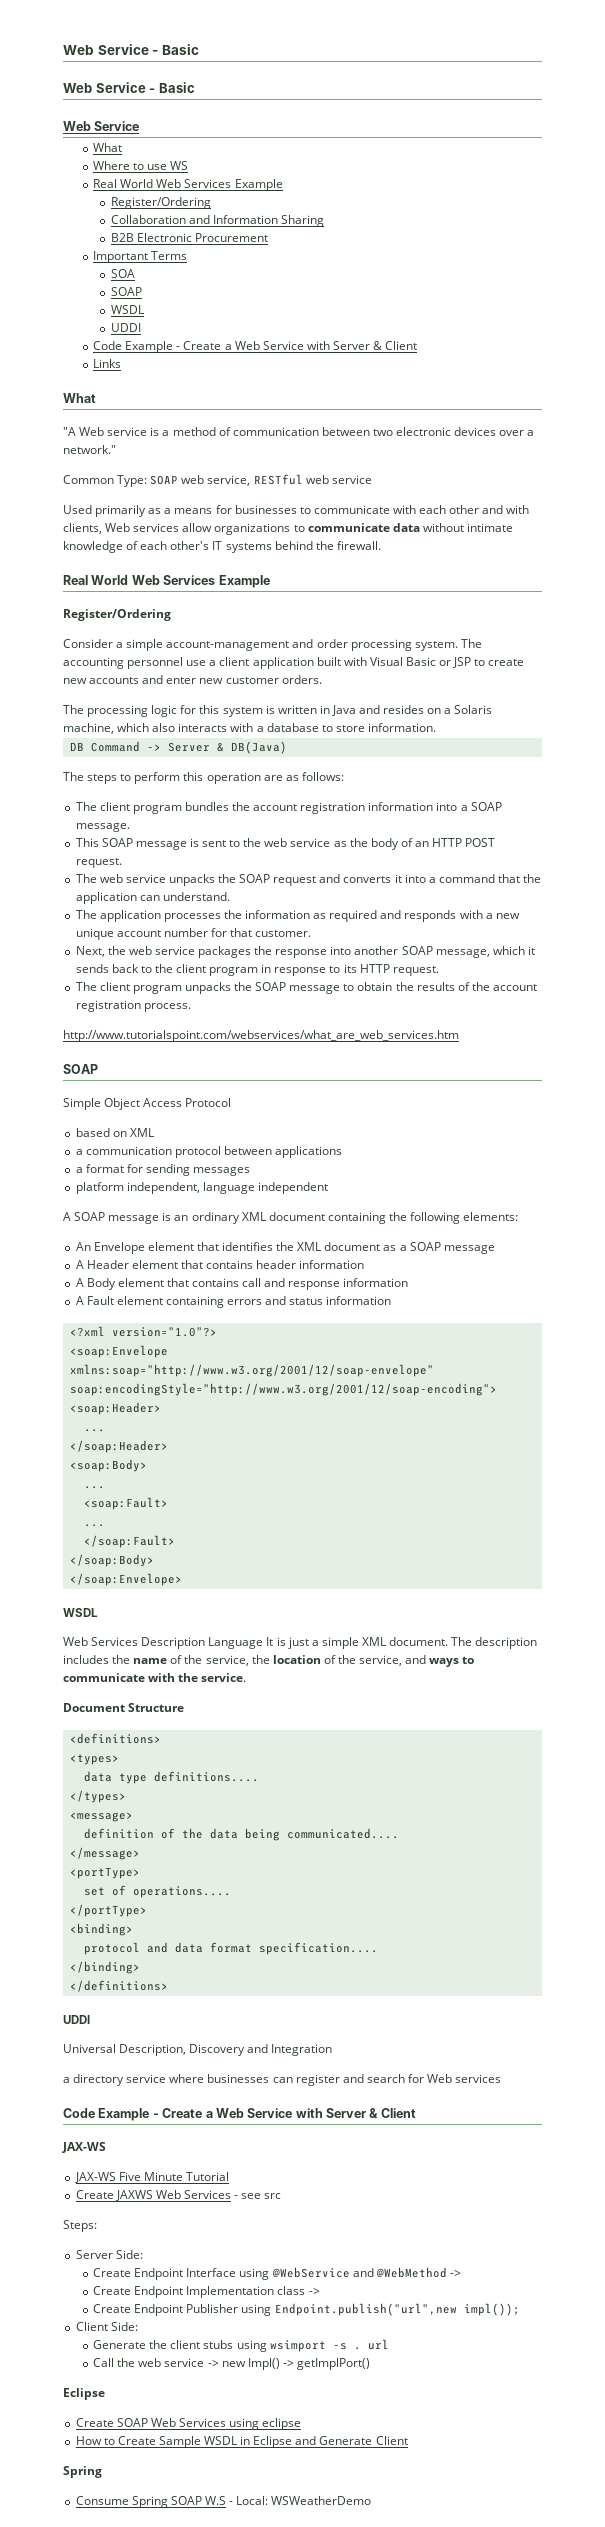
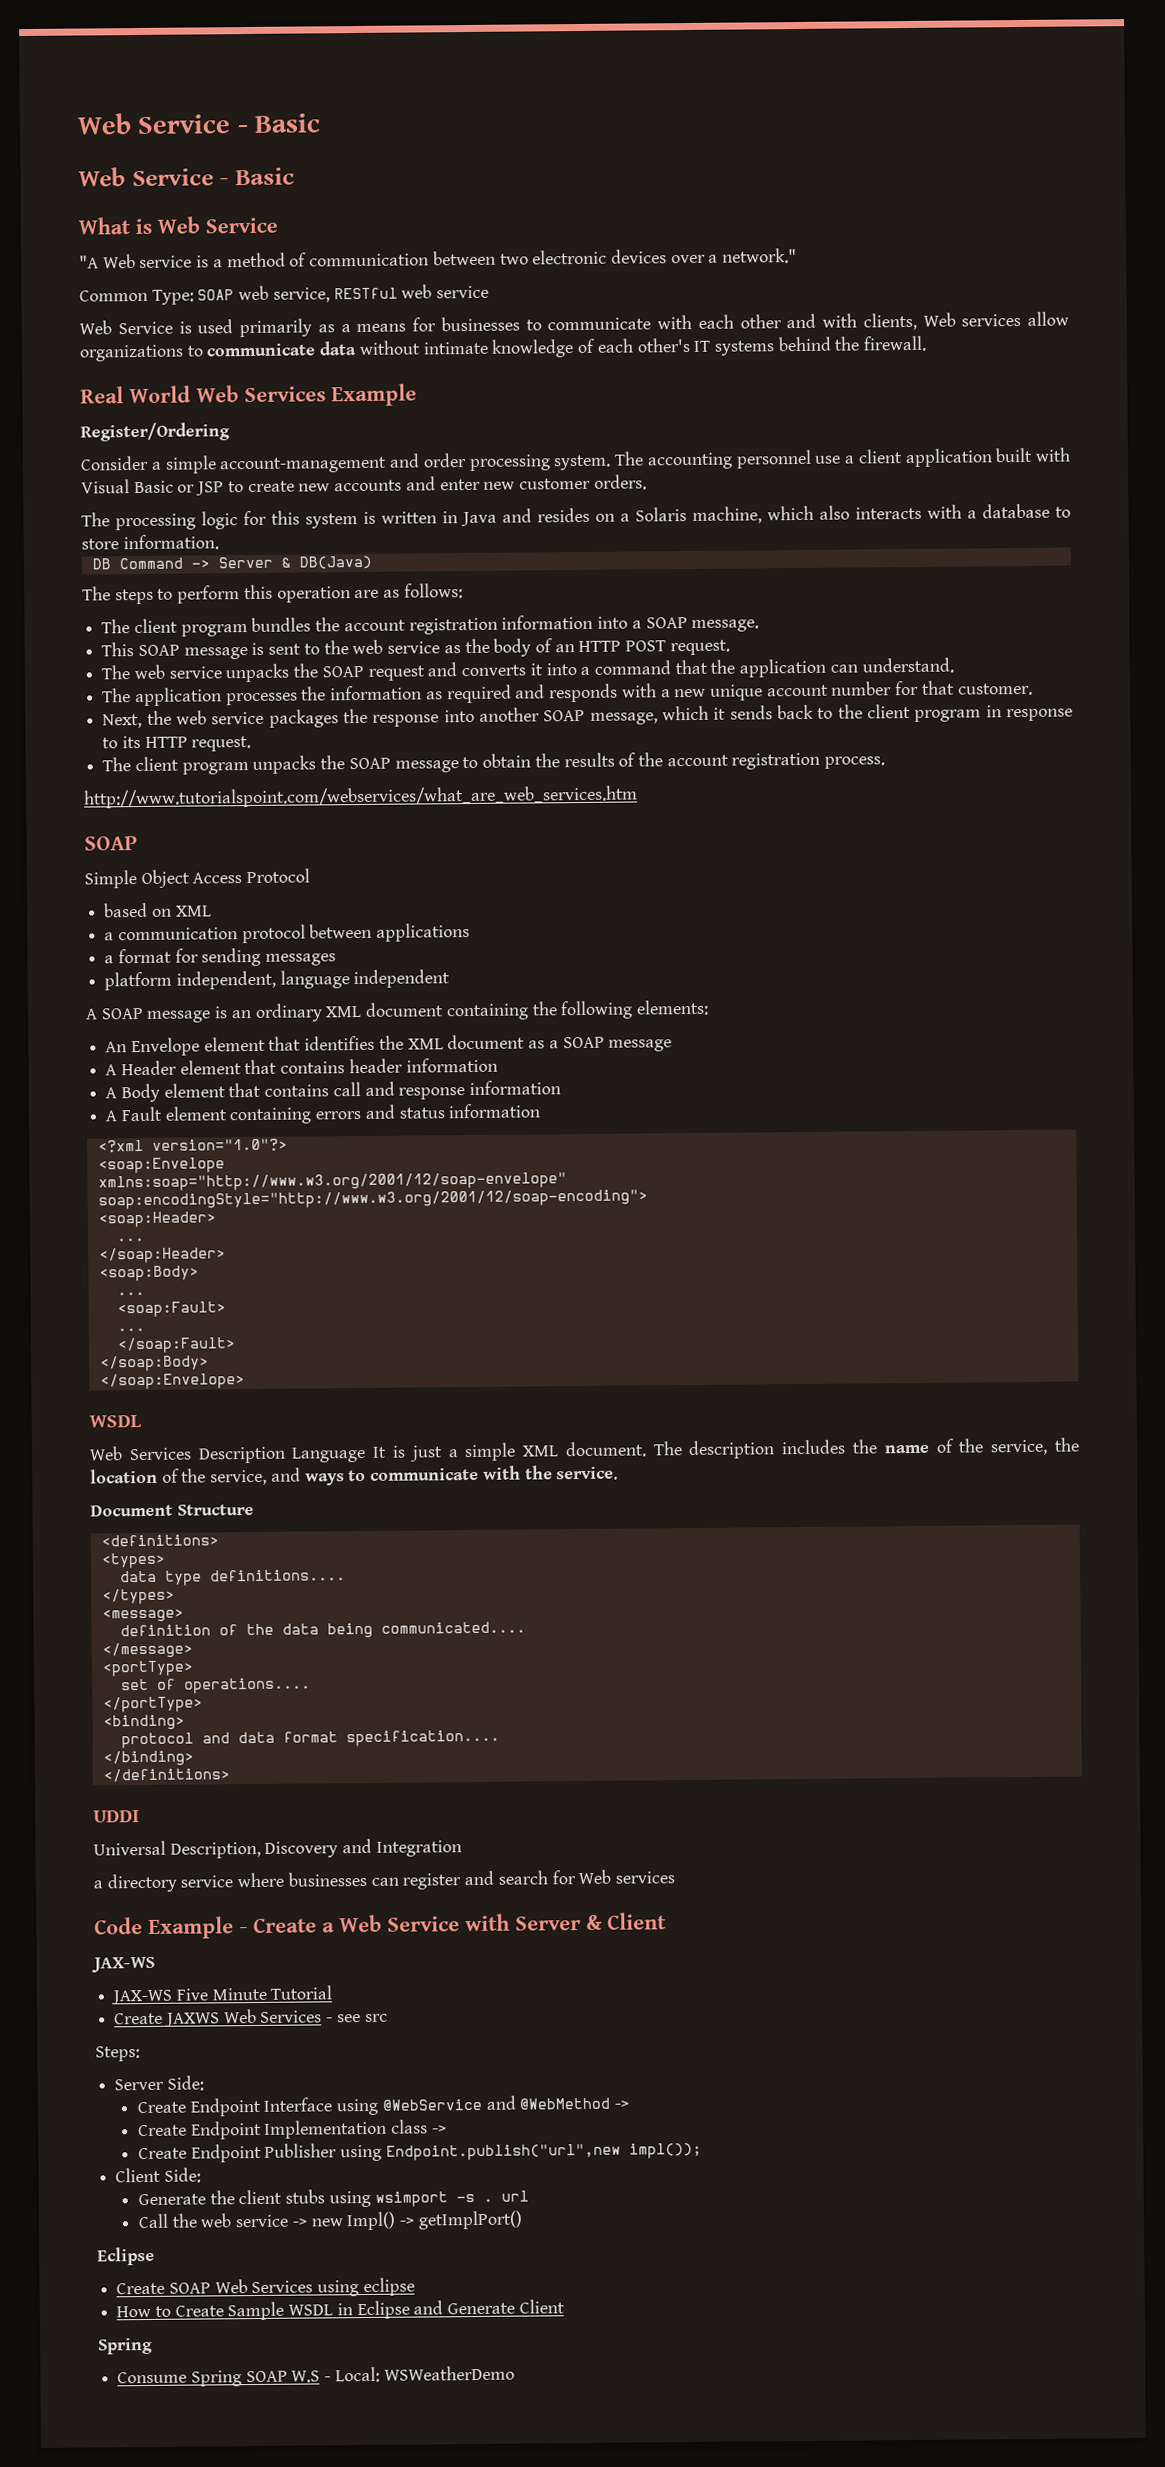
[63,121,140,131] [93,143,123,152] [93,161,189,170] [93,179,283,191] [110,197,211,209] [110,215,324,227] [110,233,268,242] [93,251,188,263] [110,269,135,278] [110,287,142,296] [110,305,144,314] [110,323,141,332] [93,341,418,353] [93,359,122,368] [63,393,96,403] Web Service // What // Where to use WS // Real World Web Services Example // Register/Ordering // Collaboration and Information Sharing // B2B Electronic Procurement // Important Terms // SOA // SOAP // WSDL // UDDI // Code Example - Create a Web Service with Server & Client // Links // What -> [78,216,278,235] What is Web Service
[63,505,92,514] Used -> [79,319,234,335] Web Service is used

